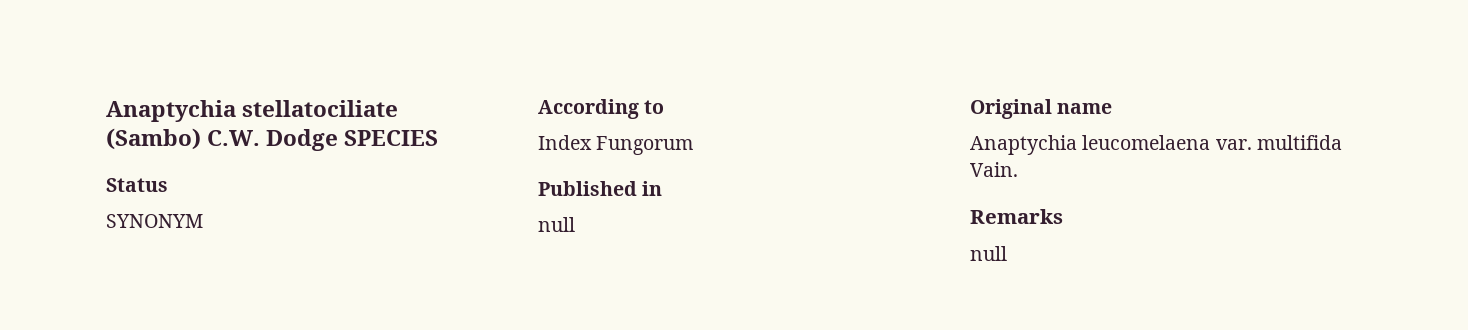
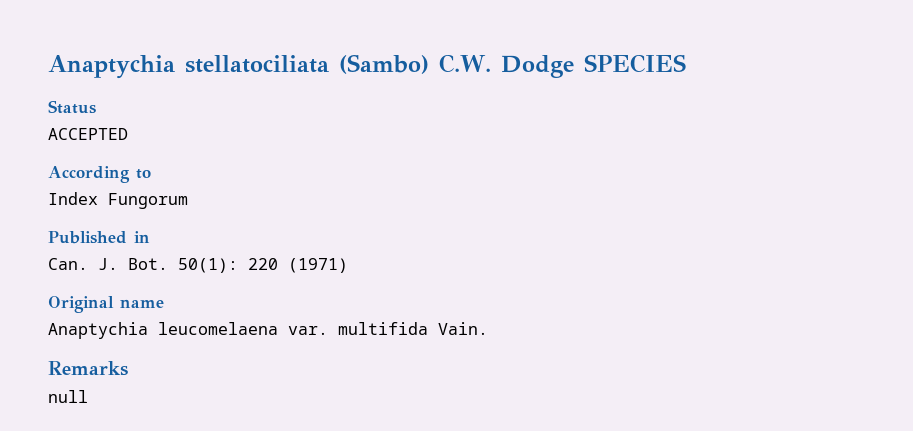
[106,100,399,122] Anaptychia stellatociliate -> [48,55,329,79] Anaptychia stellatociliata
[106,214,203,228] SYNONYM -> [48,128,128,140] ACCEPTED
[538,217,575,232] null -> [48,258,348,273] Can. J. Bot. 50(1): 220 (1971)

